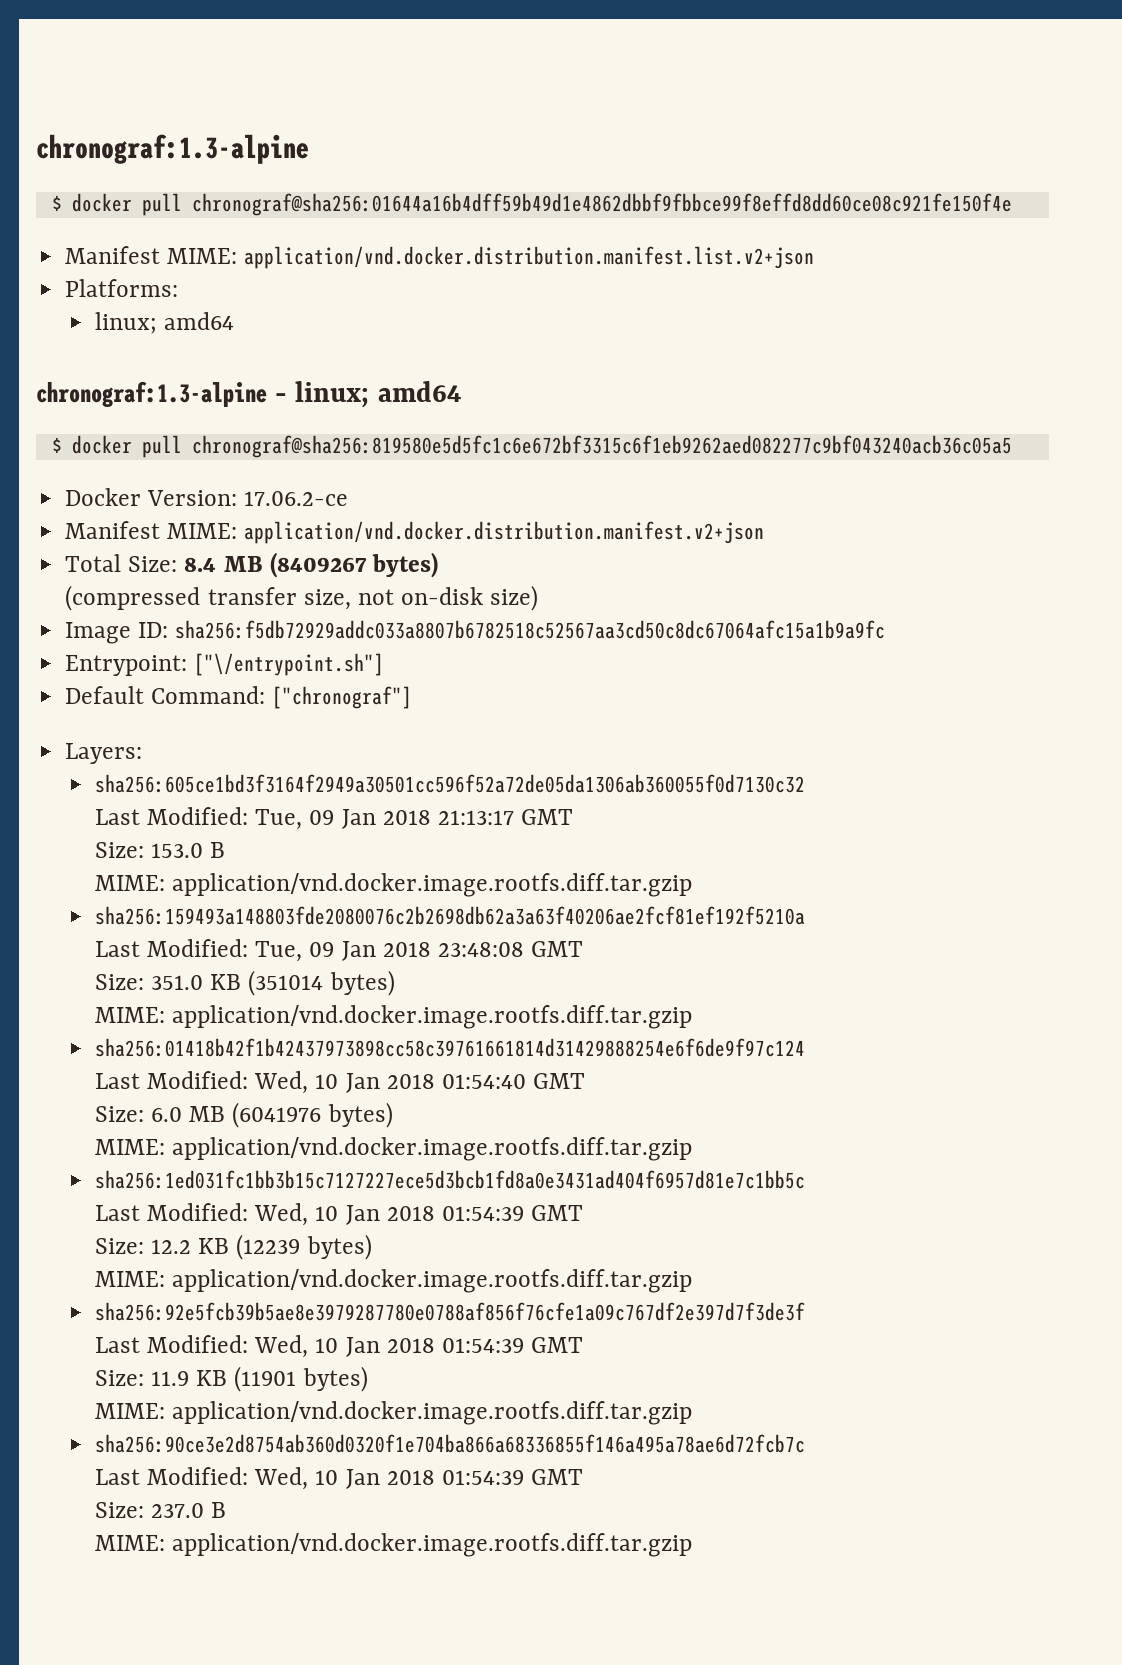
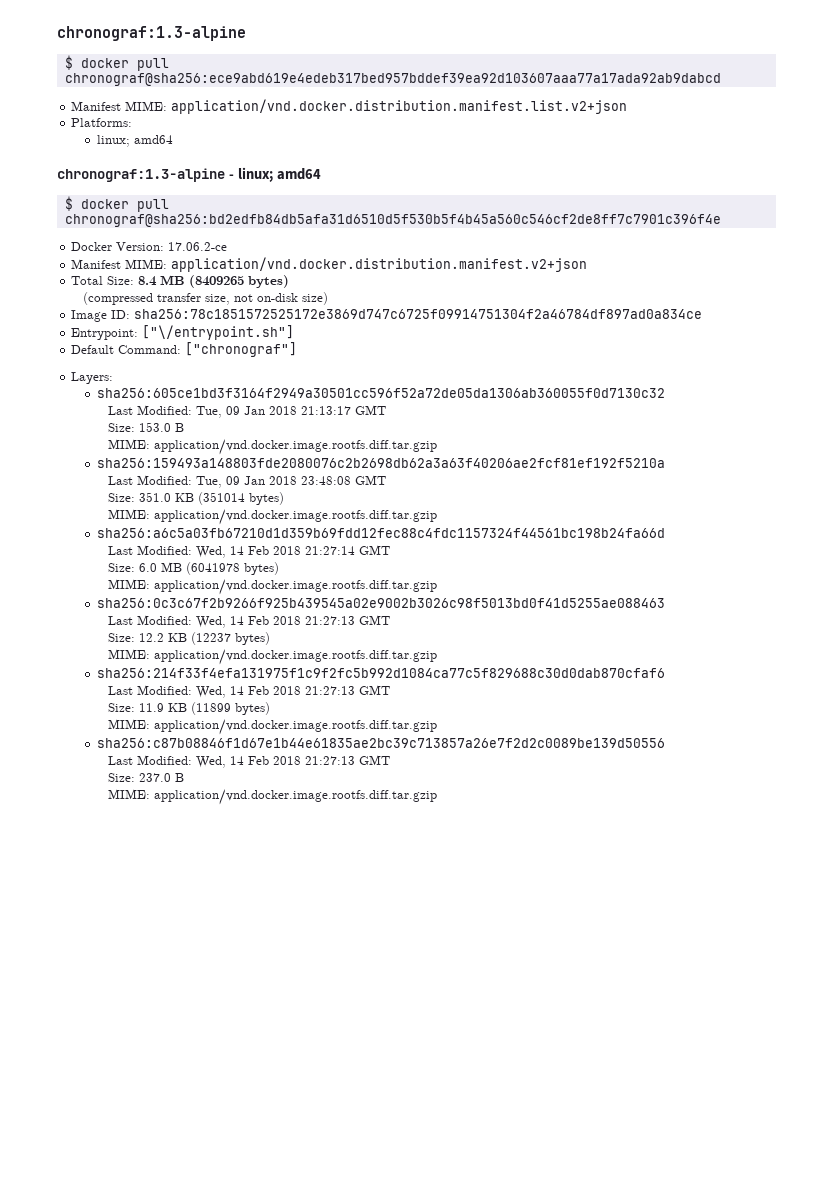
[191,193,1012,216] chronograf@sha256:01644a16b4dff59b49d1e4862dbbf9fbbce99f8effd8dd60ce08c921fe150f4e -> [64,73,721,86] chronograf@sha256:ece9abd619e4edeb317bed957bddef39ea92d103607aaa77a17ada92ab9dabcd
[191,435,1012,458] chronograf@sha256:819580e5d5fc1c6e672bf3315c6f1eb9262aed082277c9bf043240acb36c05a5 -> [64,214,721,227] chronograf@sha256:bd2edfb84db5afa31d6510d5f530b5f4b45a560c546cf2de8ff7c7901c396f4e
[269,552,367,578] (8409267 -> [189,275,245,288] (8409265
[175,620,886,639] sha256:f5db72929addc033a8807b6782518c52567aa3cd50c8dc67064afc15a1b9a9fc -> [134,309,703,319] sha256:78c1851572525172e3869d747c6725f09914751304f2a46784df897ad0a834ce
[94,1038,805,1057] [94,1071,526,1094] sha256:01418b42f1b42437973898cc58c39761661814d31429888254e6f6de9f97c124 // Last Modified: Wed, 10 Jan 2018 01:54:40 -> [96,528,665,538] [108,545,356,558] sha256:a6c5a03fb67210d1d359b69fdd12fec88c4fdc1157324f44561bc198b24fa66d // Last Modified: Wed, 14 Feb 2018 21:27:14
[232,1102,393,1128] [94,1137,693,1161] [94,1170,805,1189] [94,1203,524,1226] (6041976 bytes) // MIME: application/vnd.docker.image.rootfs.diff.tar.gzip // sha256:1ed031fc1bb3b15c7127227ece5d3bcb1fd8a0e3431ad404f6957d81e7c1bb5c // Last Modified: Wed, 10 Jan 2018 01:54:39 -> [186,562,280,575] [108,579,438,595] [96,598,665,608] [108,615,356,628] (6041978 bytes) // MIME: application/vnd.docker.image.rootfs.diff.tar.gzip // sha256:0c3c67f2b9266f925b439545a02e9002b3026c98f5013bd0f41d5255ae088463 // Last Modified: Wed, 14 Feb 2018 21:27:13
[236,1234,372,1260] [94,1269,693,1293] [94,1302,805,1321] [94,1335,524,1358] (12239 bytes) // MIME: application/vnd.docker.image.rootfs.diff.tar.gzip // sha256:92e5fcb39b5ae8e3979287780e0788af856f76cfe1a09c767df2e397d7f3de3f // Last Modified: Wed, 10 Jan 2018 01:54:39 -> [191,632,271,645] [108,649,438,665] [96,668,665,678] [108,685,356,698] (12237 bytes) // MIME: application/vnd.docker.image.rootfs.diff.tar.gzip // sha256:214f33f4efa131975f1c9f2fc5b992d1084ca77c5f829688c30d0dab870cfaf6 // Last Modified: Wed, 14 Feb 2018 21:27:13
[234,1366,368,1392] [94,1401,693,1425] [94,1434,805,1453] [94,1467,524,1490] (11901 bytes) // MIME: application/vnd.docker.image.rootfs.diff.tar.gzip // sha256:90ce3e2d8754ab360d0320f1e704ba866a68336855f146a495a78ae6d72fcb7c // Last Modified: Wed, 10 Jan 2018 01:54:39 -> [191,702,271,715] [108,719,438,735] [96,738,665,748] [108,755,356,768] (11899 bytes) // MIME: application/vnd.docker.image.rootfs.diff.tar.gzip // sha256:c87b08846f1d67e1b44e61835ae2bc39c713857a26e7f2d2c0089be139d50556 // Last Modified: Wed, 14 Feb 2018 21:27:13

